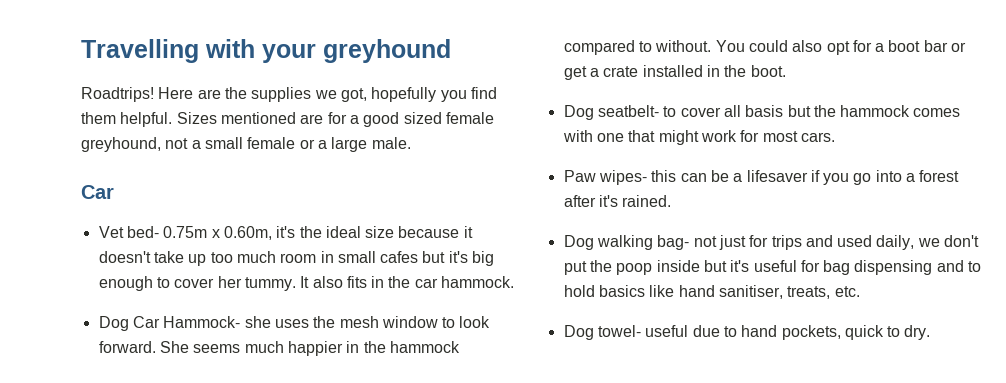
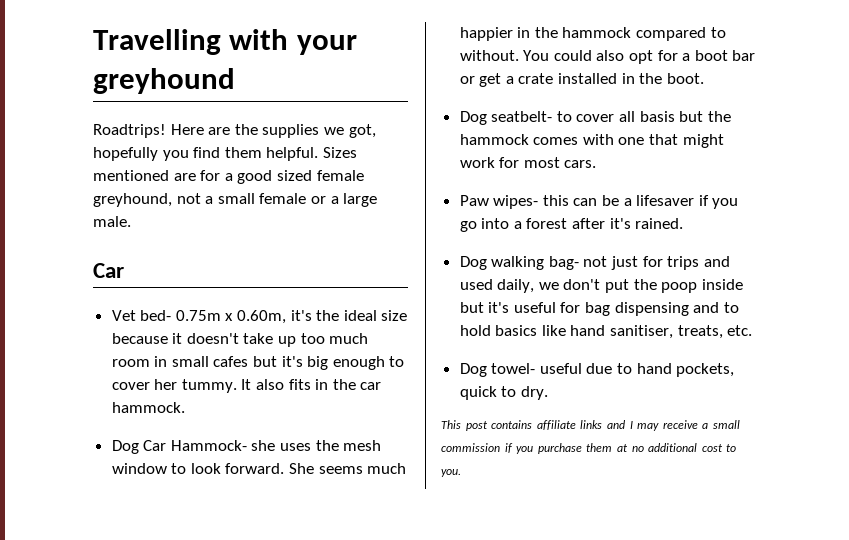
(931, 332) none -> [441,420,740,431] [441,443,737,454] [441,469,461,477] // This post contains affiliate links and I may receive a small commission if you purchase them at no additional cost to you.

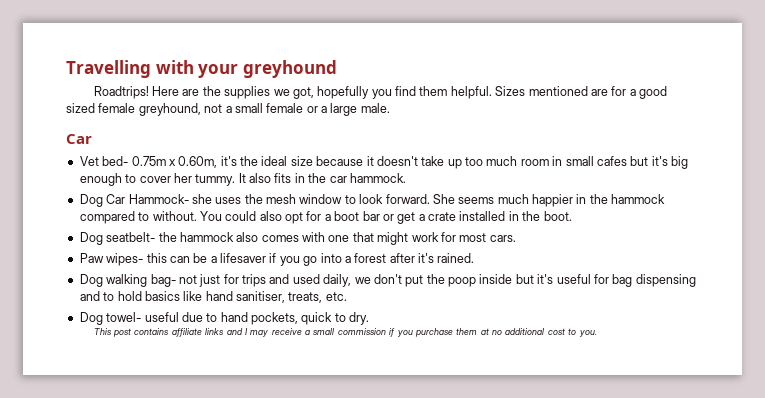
[556,111,731,122] [459,134,529,145] to cover all basis but the hammock -> [158,232,259,242] the hammock also

